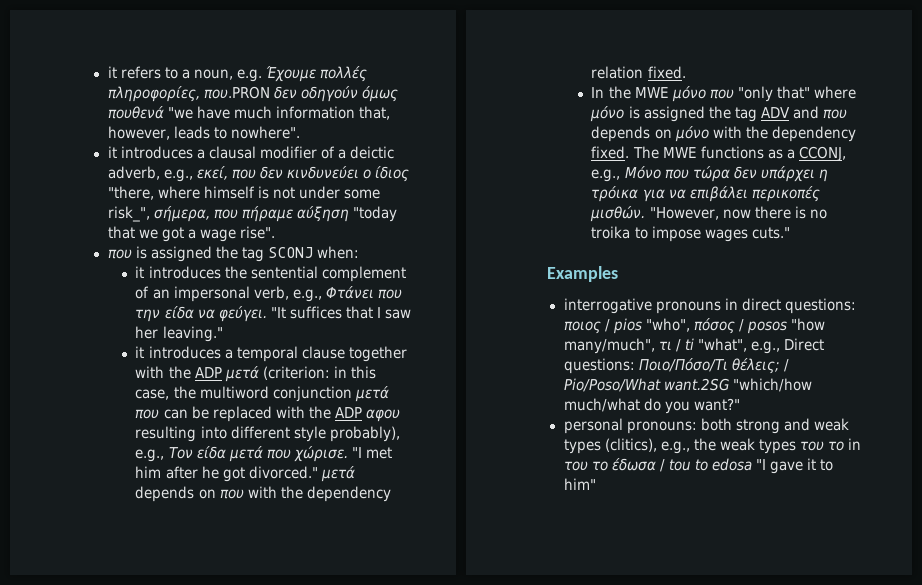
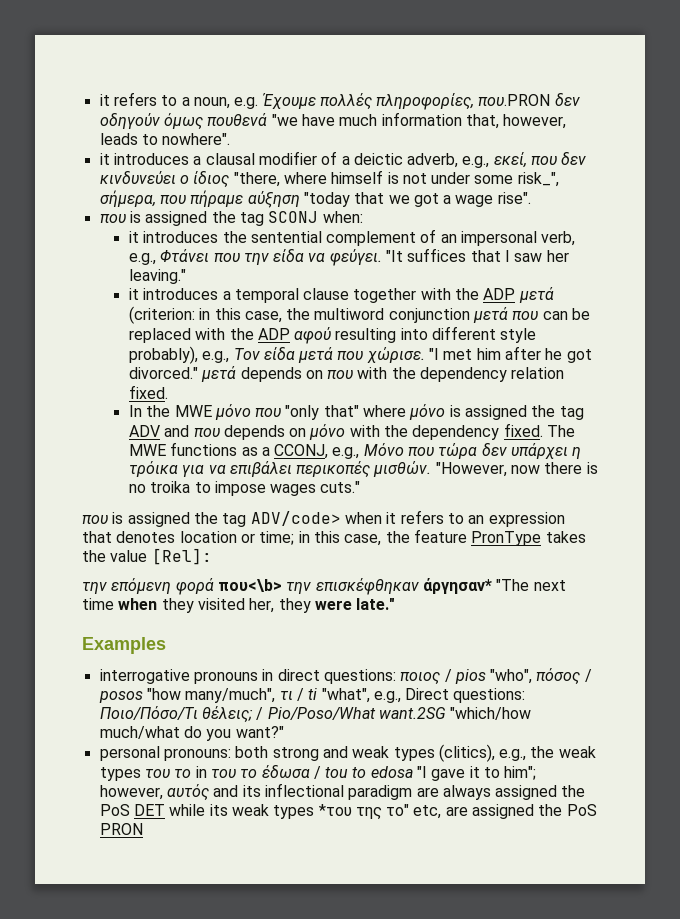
[365,409,400,422] αφου -> [294,327,332,344] αφού
(790, 233) none -> [82,510,565,527] [82,529,586,546] [82,548,212,565] [82,578,566,595] [82,598,396,613] // που is assigned the tag ADV/code> when it refers to an expression that denotes location or time; in this case, the feature PronType takes the value [Rel]: // την επόμενη φορά που<\b> την επισκέφθηκαν άργησαν* "The next time when they visited her, they were late."
[563,478,596,490] him" -> [504,766,537,780] [99,783,586,801] [99,804,597,820] [99,823,143,835] him"; however, αυτός and its inflectional paradigm are always assigned the PoS DET while its weak types *του της το" etc, are assigned the PoS PRON

